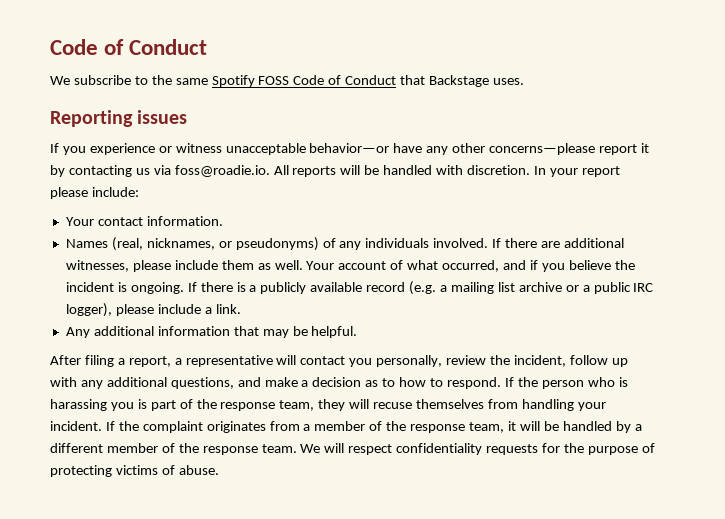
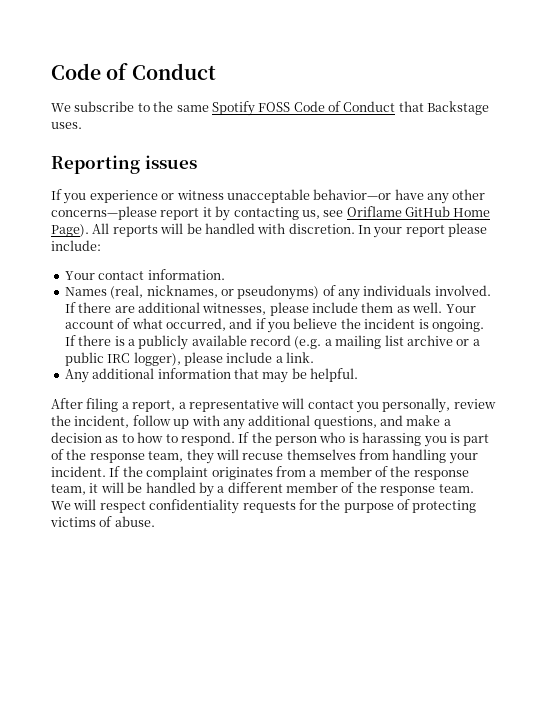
[135,165,270,177] us via foss@roadie.io. -> [301,206,491,219] [51,224,89,237] us, see Oriflame GitHub Home Page).

